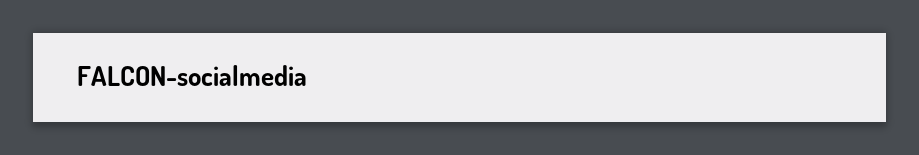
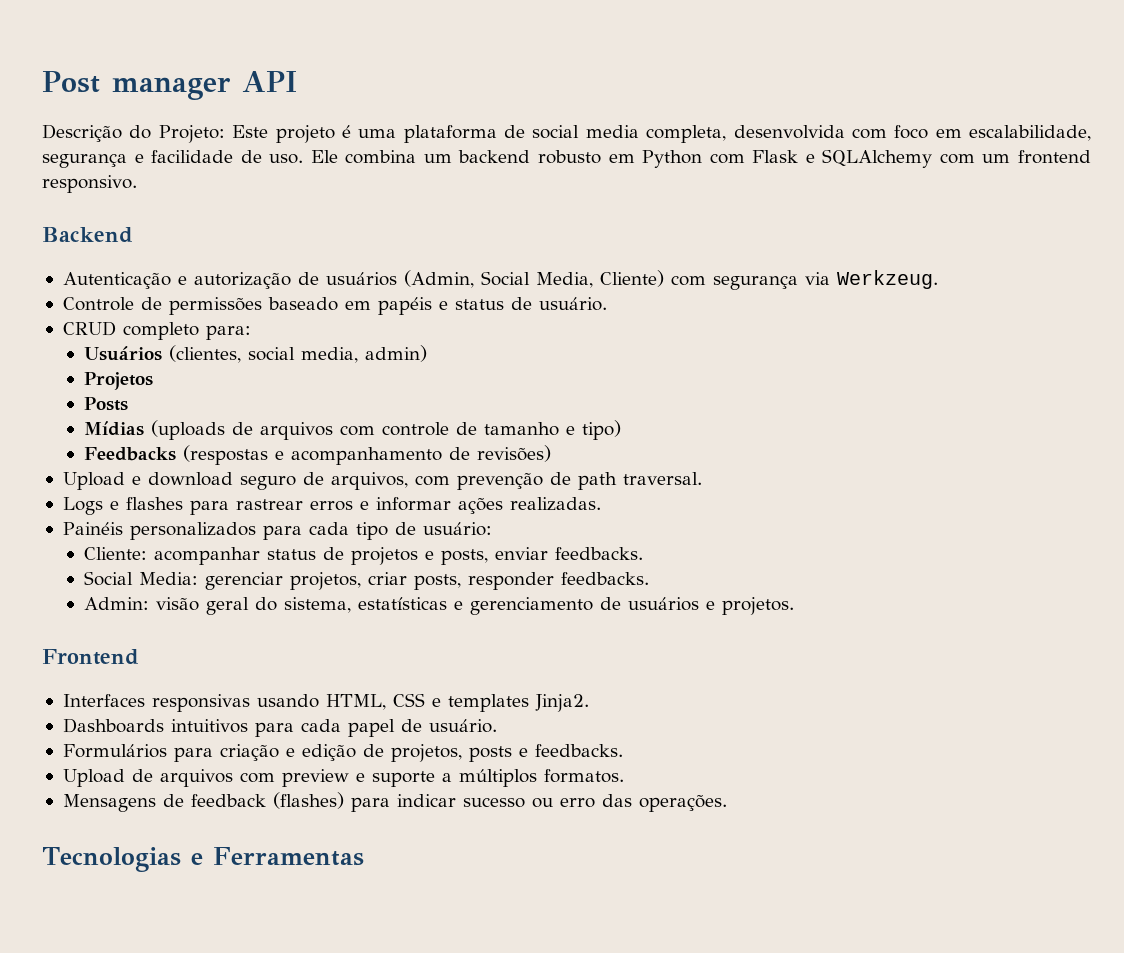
[77,65,307,86] FALCON-socialmedia -> [42,71,297,100] [42,124,1091,143] [42,149,1091,168] [42,175,137,193] [42,227,133,243] [62,270,938,290] [62,297,607,315] [62,321,251,340] [83,345,427,363] [83,372,153,390] [83,397,128,411] [83,420,621,440] [83,445,551,465] [62,472,702,490] [62,497,601,515] [62,522,492,540] [83,547,643,565] [83,571,649,590] [83,597,794,615] [42,649,139,665] [62,693,589,712] [62,718,497,737] [62,744,623,762] [62,769,624,787] [62,792,727,812] [42,847,364,872] Post manager API // Descrição do Projeto: Este projeto é uma plataforma de social media completa, desenvolvida com foco em escalabilidade, segurança e facilidade de uso. Ele combina um backend robusto em Python com Flask e SQLAlchemy com um frontend responsivo. // Backend // Autenticação e autorização de usuários (Admin, Social Media, Cliente) com segurança via Werkzeug. // Controle de permissões baseado em papéis e status de usuário. // CRUD completo para: // Usuários (clientes, social media, admin) // Projetos // Posts // Mídias (uploads de arquivos com controle de tamanho e tipo) // Feedbacks (respostas e acompanhamento de revisões) // Upload e download seguro de arquivos, com prevenção de path traversal. // Logs e flashes para rastrear erros e informar ações realizadas. // Painéis personalizados para cada tipo de usuário: // Cliente: acompanhar status de projetos e posts, enviar feedbacks. // Social Media: gerenciar projetos, criar posts, responder feedbacks. // Admin: visão geral do sistema, estatísticas e gerenciamento de usuários e projetos. // Frontend // Interfaces responsivas usando HTML, CSS e templates Jinja2. // Dashboards intuitivos para cada papel de usuário. // Formulários para criação e edição de projetos, posts e feedbacks. // Upload de arquivos com preview e suporte a múltiplos formatos. // Mensagens de feedback (flashes) para indicar sucesso ou erro das operações. // Tecnologias e Ferramentas

